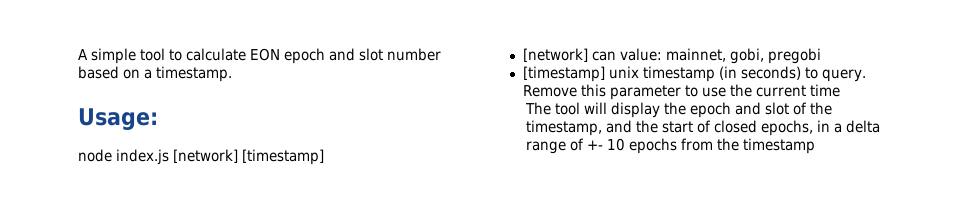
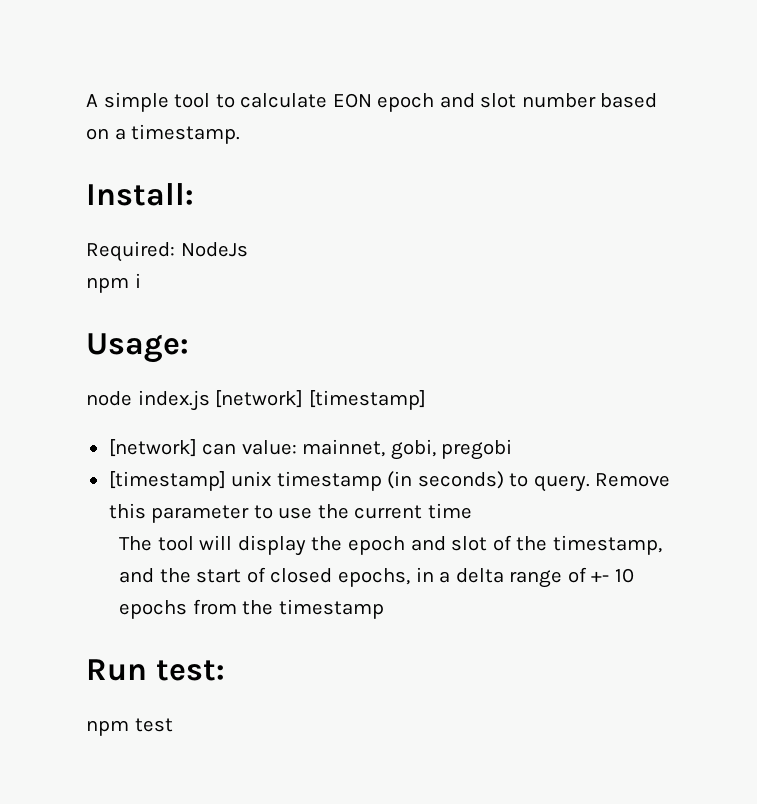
(232, 74) none -> [86,183,194,206] [86,241,248,262] [86,273,141,293] // Install: // Required: NodeJs // npm i
(816, 146) none -> [86,659,225,681] [86,718,173,736] // Run test: // npm test

